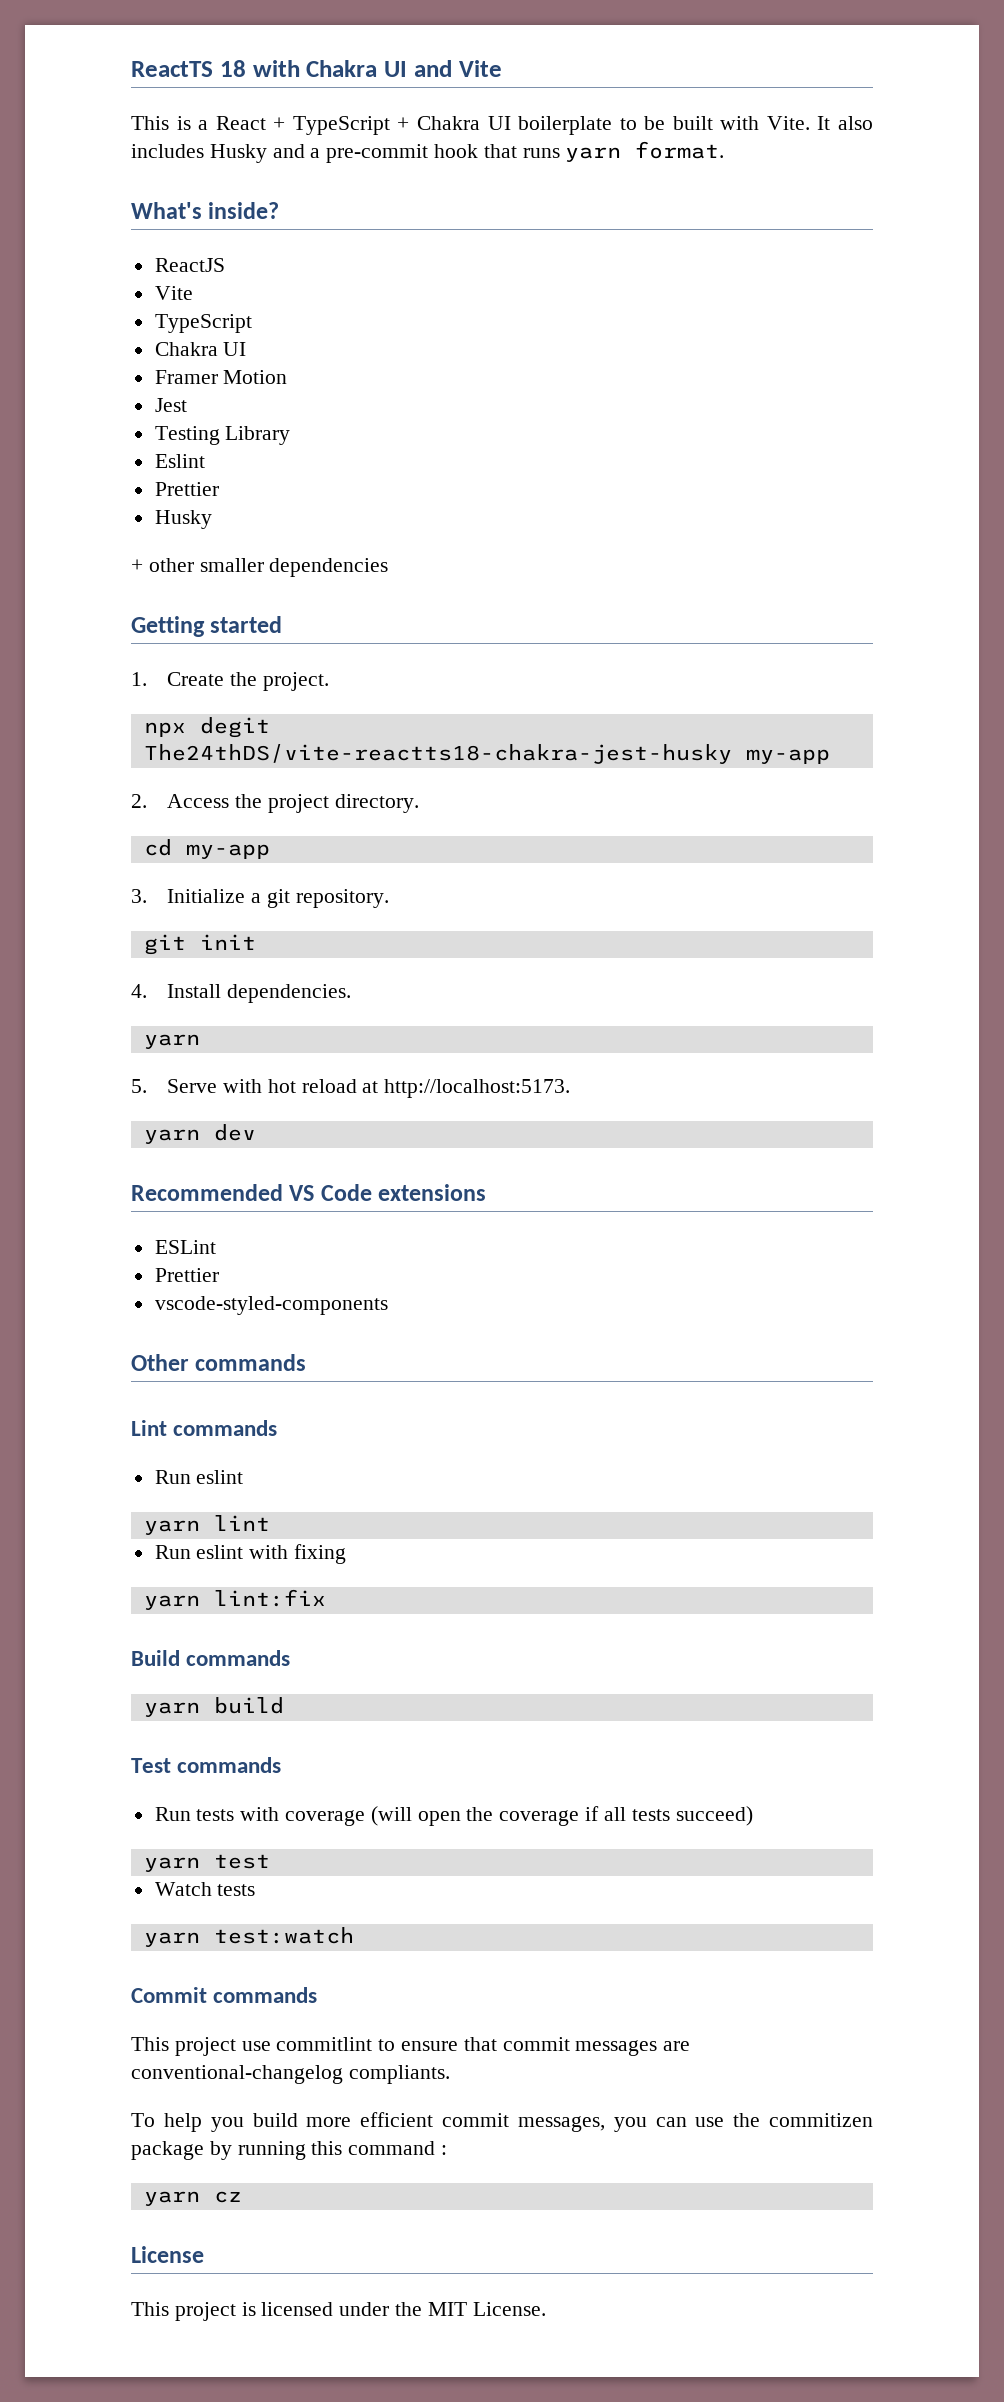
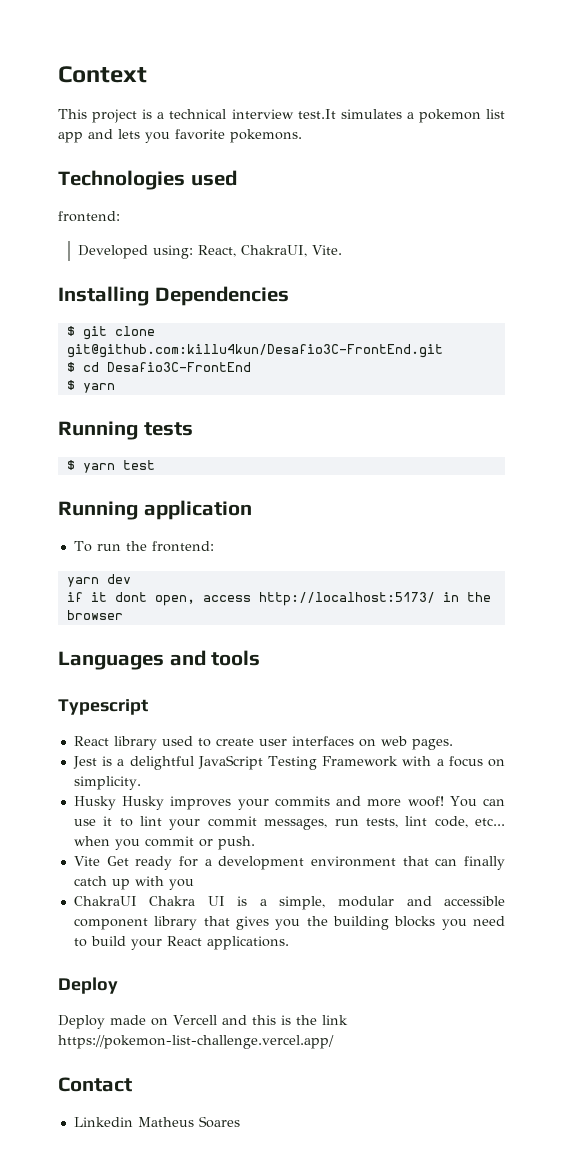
[131,60,502,77] [131,116,873,135] [131,141,725,163] [131,202,280,219] [154,258,225,272] [154,286,193,300] [154,314,252,333] [154,342,247,356] [154,370,288,384] [154,398,187,412] [154,426,291,445] [154,454,205,468] [154,482,219,496] [154,510,212,529] [131,558,389,577] [131,616,283,637] [131,672,329,691] [143,717,270,738] [143,744,830,764] [131,794,419,813] [143,839,270,859] [131,889,389,908] [143,934,256,955] [131,984,351,1003] [143,1034,200,1049] [131,1079,571,1098] [143,1124,256,1144] [131,1184,487,1201] [154,1240,216,1254] [154,1268,219,1282] [154,1296,388,1315] [131,1354,307,1371] [131,1420,278,1436] [154,1470,244,1484] [143,1515,270,1535] [154,1544,347,1564] [143,1589,326,1610] [131,1650,291,1666] [143,1697,284,1717] [131,1757,282,1773] [154,1806,753,1826] [143,1854,270,1872] [154,1882,256,1896] [143,1927,354,1947] [131,1987,318,2003] [131,2037,691,2056] [131,2065,450,2084] [131,2112,873,2132] [131,2141,448,2160] [143,2191,242,2206] [131,2246,204,2263] [131,2302,546,2321] ReactTS 18 with Chakra UI and Vite // This is a React + TypeScript + Chakra UI boilerplate to be built with Vite. It also includes Husky and a pre-commit hook that runs yarn format. // What's inside? // ReactJS // Vite // TypeScript // Chakra UI // Framer Motion // Jest // Testing Library // Eslint // Prettier // Husky // + other smaller dependencies // Getting started // 1. Create the project. // npx degit The24thDS/vite-reactts18-chakra-jest-husky my-app // 2. Access the project directory. // cd my-app // 3. Initialize a git repository. // git init // 4. Install dependencies. // yarn // 5. Serve with hot reload at http://localhost:5173. // yarn dev // Recommended VS Code extensions // ESLint // Prettier // vscode-styled-components // Other commands // Lint commands // Run eslint // yarn lint // Run eslint with fixing // yarn lint:fix // Build commands // yarn build // Test commands // Run tests with coverage (will open the coverage if all tests succeed) // yarn test // Watch tests // yarn test:watch // Commit commands // This project use commitlint to ensure that commit messages are conventional-changelog compliants. // To help you build more efficient commit messages, you can use the commitizen package by running this command : // yarn cz // License // This project is licensed under the MIT License. -> [58,66,147,83] [58,109,506,123] [58,129,302,143] [58,170,237,190] [58,211,120,222] [78,245,343,259] [58,286,289,306] [66,326,155,340] [66,344,443,358] [66,362,251,372] [66,380,115,393] [58,421,193,440] [66,460,155,473] [58,500,252,520] [73,541,214,552] [66,574,131,587] [66,592,491,606] [66,610,123,620] [58,650,261,670] [58,699,148,715] [73,736,453,750] [72,755,506,770] [73,776,141,790] [73,796,506,810] [73,816,506,830] [73,836,255,850] [73,856,505,870] [73,876,194,890] [73,896,506,910] [73,916,506,930] [73,936,289,950] [58,977,118,994] [58,1015,348,1029] [58,1035,334,1049] [58,1077,132,1092] [73,1116,240,1128] Context // This project is a technical interview test.It simulates a pokemon list app and lets you favorite pokemons. // Technologies used // frontend: // Developed using: React, ChakraUI, Vite. // Installing Dependencies // $ git clone git@github.com:killu4kun/Desafio3C-FrontEnd.git // $ cd Desafio3C-FrontEnd // $ yarn // Running tests // $ yarn test // Running application // To run the frontend: // yarn dev // if it dont open, access http://localhost:5173/ in the browser // Languages and tools // Typescript // React library used to create user interfaces on web pages. // Jest is a delightful JavaScript Testing Framework with a focus on simplicity. // Husky Husky improves your commits and more woof! You can use it to lint your commit messages, run tests, lint code, etc... when you commit or push. // Vite Get ready for a development environment that can finally catch up with you // ChakraUI Chakra UI is a simple, modular and accessible component library that gives you the building blocks you need to build your React applications. // Deploy // Deploy made on Vercell and this is the link https://pokemon-list-challenge.vercel.app/ // Contact // Linkedin Matheus Soares

